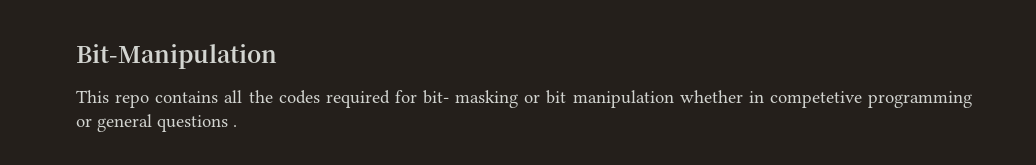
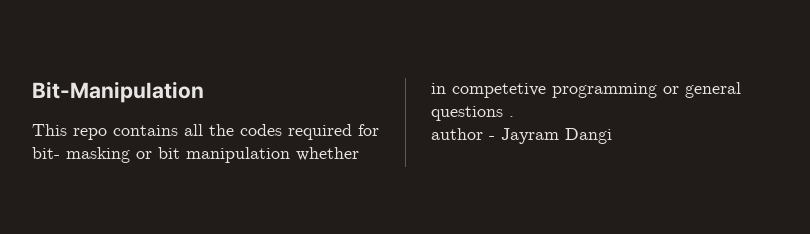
(237, 126) none -> [431,128,612,144] // author - Jayram Dangi

